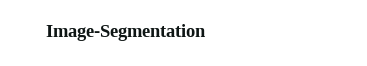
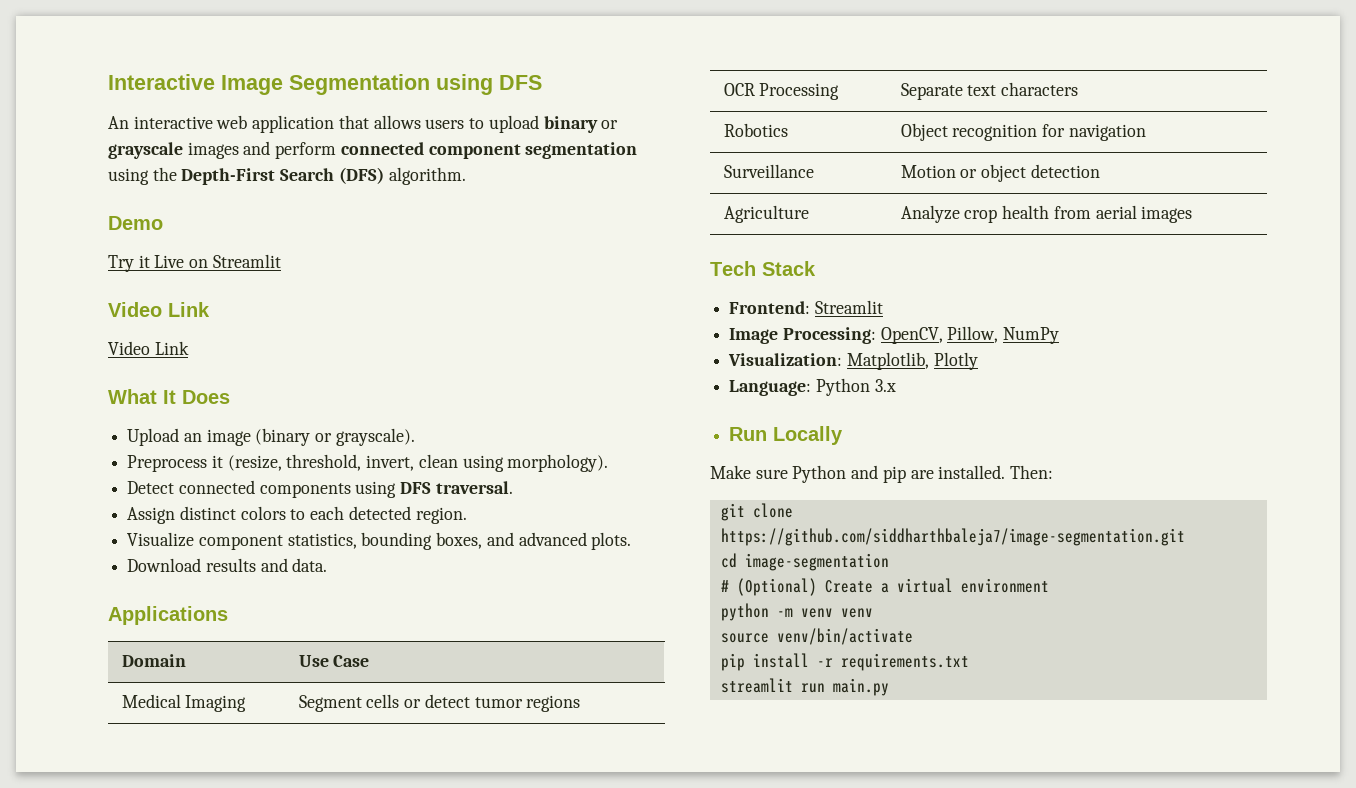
[46,24,206,41] Image-Segmentation -> [108,74,542,95] [108,115,619,133] [108,141,638,159] [108,167,466,185] [108,216,163,230] [108,254,281,272] [108,302,210,317] [108,341,189,355] [108,389,230,404] [127,428,415,446] [127,454,609,472] [127,480,513,498] [127,506,467,524] [127,532,632,550] [127,558,328,572] [108,606,228,625] [121,654,186,667] [298,655,370,667] [121,694,247,712] [298,694,581,712] [723,83,840,100] [900,82,1079,100] [723,123,788,137] [900,123,1146,141] [723,164,814,178] [900,164,1100,182] [723,205,809,223] [900,205,1193,223] [710,261,816,276] [729,300,883,314] [729,326,1060,344] [728,352,978,370] [729,378,896,396] [729,426,844,445] [710,465,1054,483] [720,503,793,521] [720,528,1185,546] [720,553,889,571] [720,578,1049,596] [720,603,873,621] [720,628,913,645] [720,653,969,671] [720,678,889,696] Interactive Image Segmentation using DFS // An interactive web application that allows users to upload binary or grayscale images and perform connected component segmentation using the Depth-First Search (DFS) algorithm. // Demo // Try it Live on Streamlit // Video Link // Video Link // What It Does // Upload an image (binary or grayscale). // Preprocess it (resize, threshold, invert, clean using morphology). // Detect connected components using DFS traversal. // Assign distinct colors to each detected region. // Visualize component statistics, bounding boxes, and advanced plots. // Download results and data. // Applications // Domain | Use Case // Medical Imaging | Segment cells or detect tumor regions // OCR Processing | Separate text characters // Robotics | Object recognition for navigation // Surveillance | Motion or object detection // Agriculture | Analyze crop health from aerial images // Tech Stack // Frontend: Streamlit // Image Processing: OpenCV, Pillow, NumPy // Visualization: Matplotlib, Plotly // Language: Python 3.x // Run Locally // Make sure Python and pip are installed. Then: // git clone https://github.com/siddharthbaleja7/image-segmentation.git // cd image-segmentation // # (Optional) Create a virtual environment // python -m venv venv // source venv/bin/activate // pip install -r requirements.txt // streamlit run main.py

